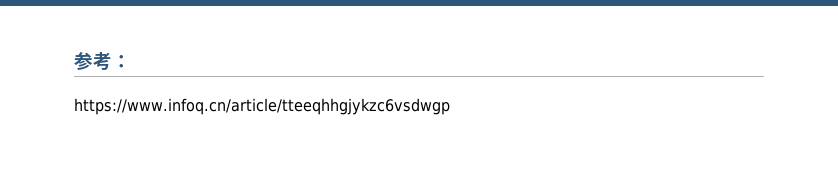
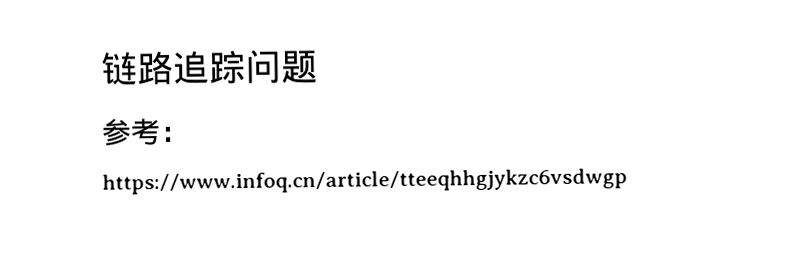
(74, 61) none -> [100,49,318,86] 链路追踪问题 //

